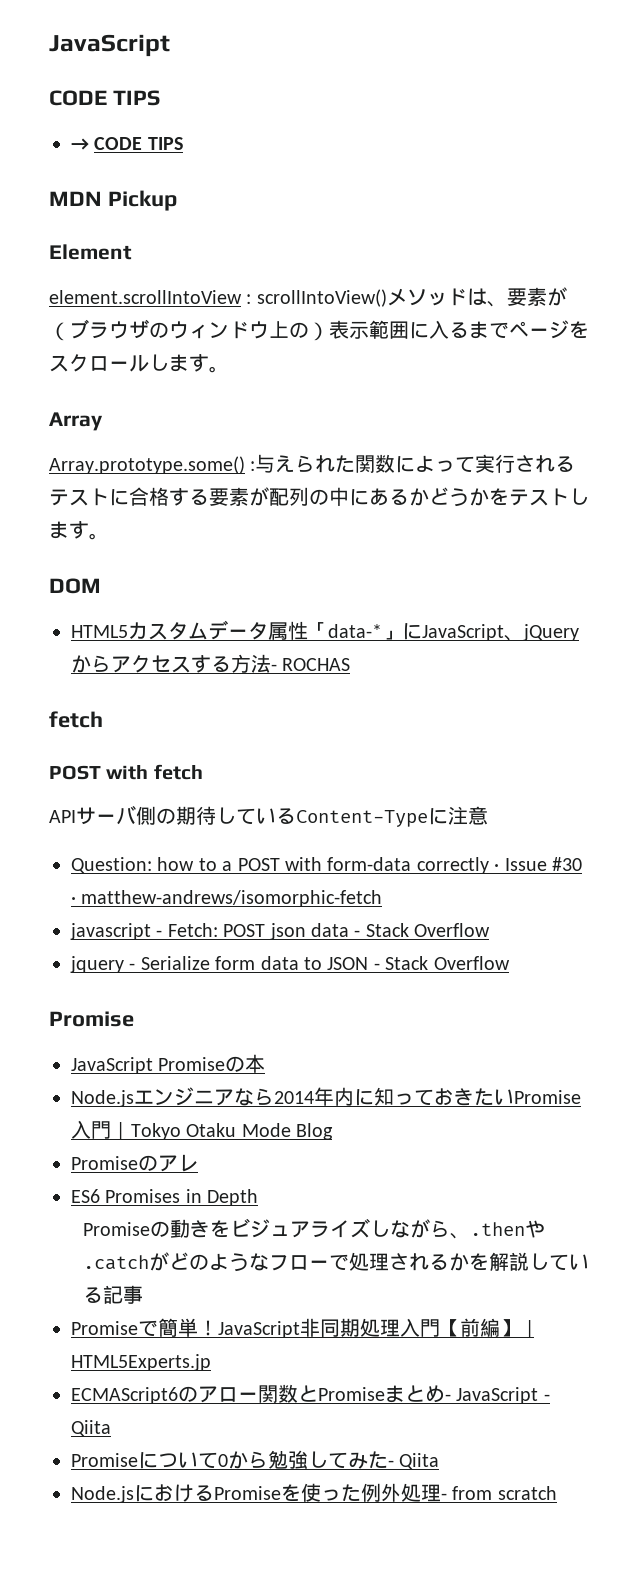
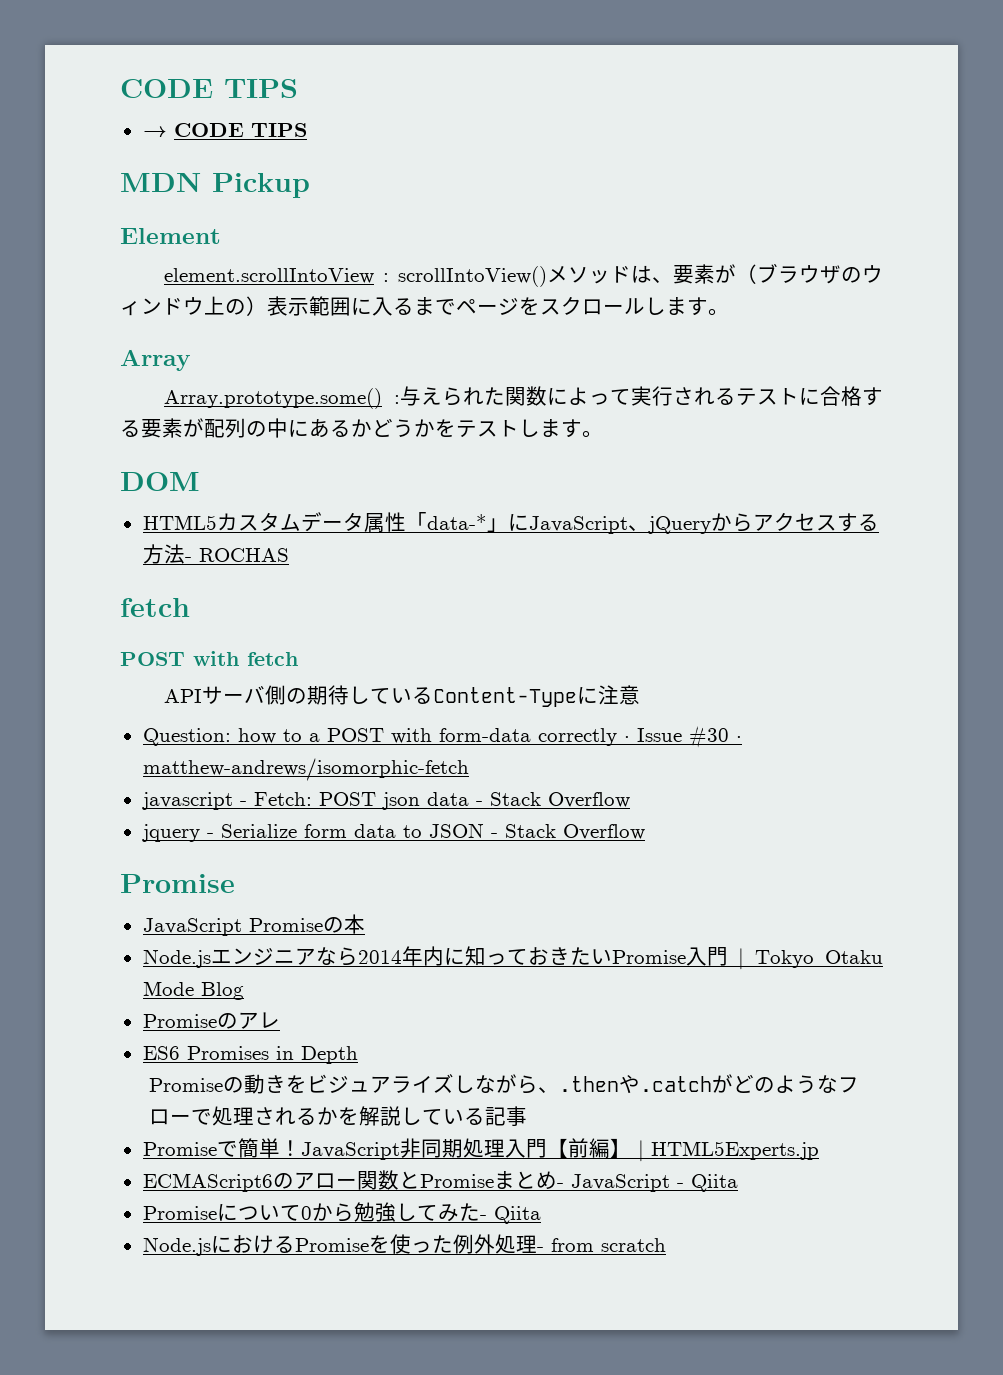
[49,34,170,57] JavaScript // -> (120, 88) none

